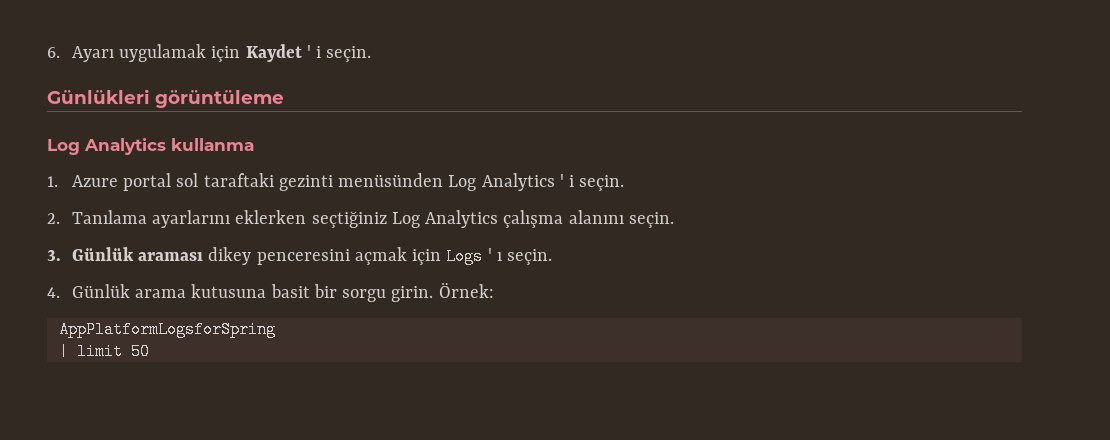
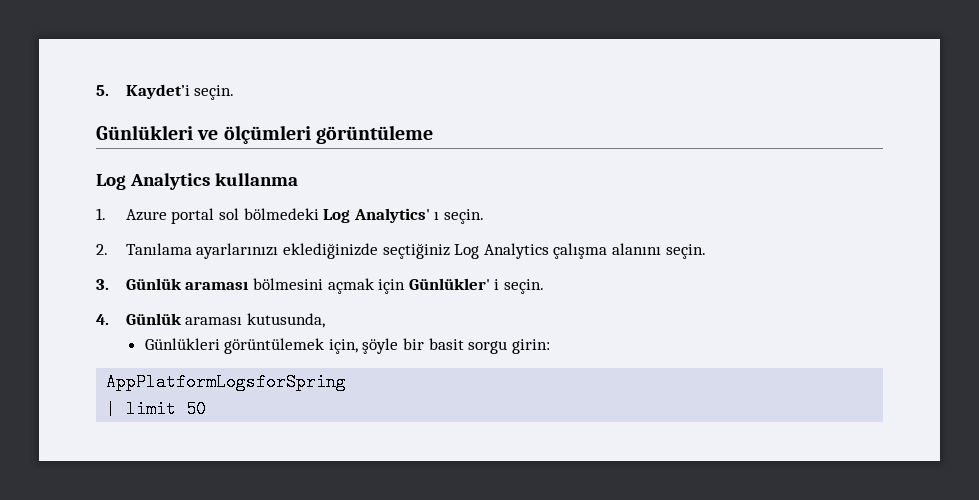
[47,44,322,62] 6. Ayarı uygulamak için Kaydet ' i -> [96,84,190,99] 5. Kaydet’i
(150, 96) none -> [197,125,311,144] ve ölçümleri
[203,173,575,191] taraftaki gezinti menüsünden Log Analytics ' i -> [243,208,440,223] bölmedeki Log Analytics' ı
[152,210,307,228] ayarlarını eklerken -> [196,243,379,259] ayarlarınızı eklediğinizde
[208,247,553,265] [47,282,494,302] dikey penceresini açmak için Logs ' ı seçin. // 4. Günlük arama kutusuna basit bir sorgu girin. Örnek: -> [253,278,544,294] [96,313,326,328] [144,338,550,354] bölmesini açmak için Günlükler' i seçin. // 4. Günlük araması kutusunda, // Günlükleri görüntülemek için, şöyle bir basit sorgu girin:

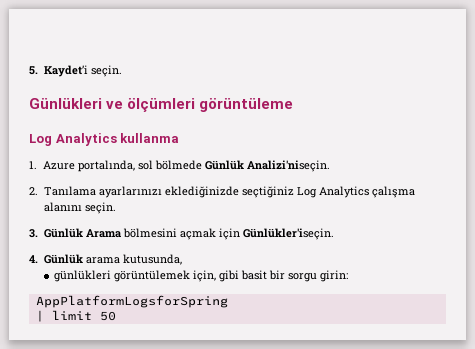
[171,208,484,224] portal sol bölmedeki Log Analytics' ı seçin. -> [77,160,330,172] portalında, sol bölmede Günlük Analizi'niseçin.
[185,281,249,290] araması -> [85,229,121,238] Arama
[408,278,544,294] Günlükler' i seçin. -> [242,228,334,240] Günlükler'iseçin.
[185,316,243,325] araması -> [85,257,120,264] arama
[144,338,220,350] Günlükleri -> [53,270,111,282] günlükleri
[362,338,464,354] şöyle bir basit -> [218,270,285,282] gibi basit bir

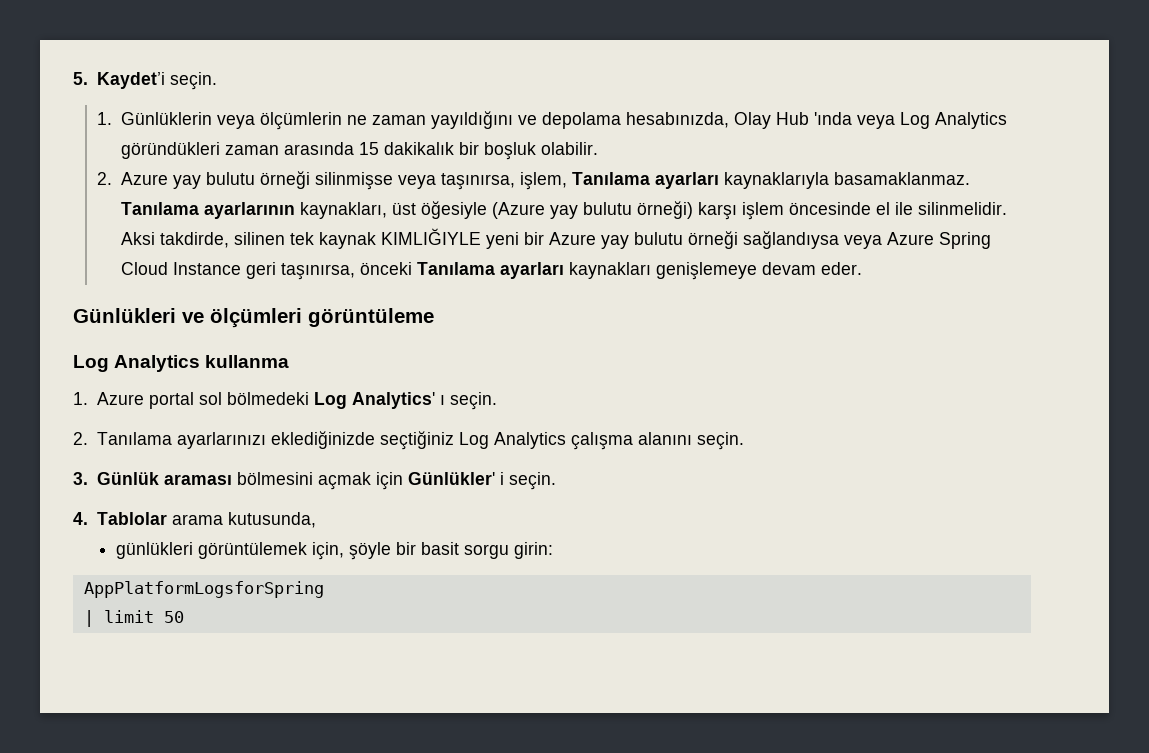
(122, 71) none -> [96,111,1007,130] [120,142,598,160] [96,171,970,190] [120,201,1007,220] [120,228,991,249] [120,262,862,280] // 1. Günlüklerin veya ölçümlerin ne zaman yayıldığını ve depolama hesabınızda, Olay Hub 'ında veya Log Analytics göründükleri zaman arasında 15 dakikalık bir boşluk olabilir. // 2. Azure yay bulutu örneği silinmişse veya taşınırsa, işlem, Tanılama ayarları kaynaklarıyla basamaklanmaz. Tanılama ayarlarının kaynakları, üst öğesiyle (Azure yay bulutu örneği) karşı işlem öncesinde el ile silinmelidir. Aksi takdirde, silinen tek kaynak KIMLIĞIYLE yeni bir Azure yay bulutu örneği sağlandıysa veya Azure Spring Cloud Instance geri taşınırsa, önceki Tanılama ayarları kaynakları genişlemeye devam eder.
[77,160,330,172] portalında, sol bölmede Günlük Analizi'niseçin. -> [148,392,497,410] portal sol bölmedeki Log Analytics' ı seçin.
[85,229,121,238] Arama -> [163,474,232,485] araması
[242,228,334,240] Günlükler'iseçin. -> [407,472,556,490] Günlükler' i seçin.
[43,254,83,264] Günlük -> [96,512,167,525] Tablolar
[218,270,285,282] gibi basit bir -> [349,542,460,560] şöyle bir basit

